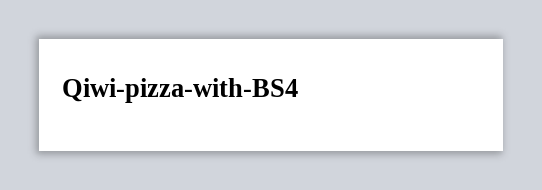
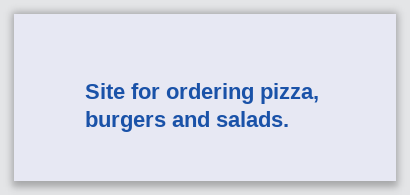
[62,78,298,103] Qiwi-pizza-with-BS4 -> [85,83,319,104] [85,111,289,132] Site for ordering pizza, burgers and salads.

